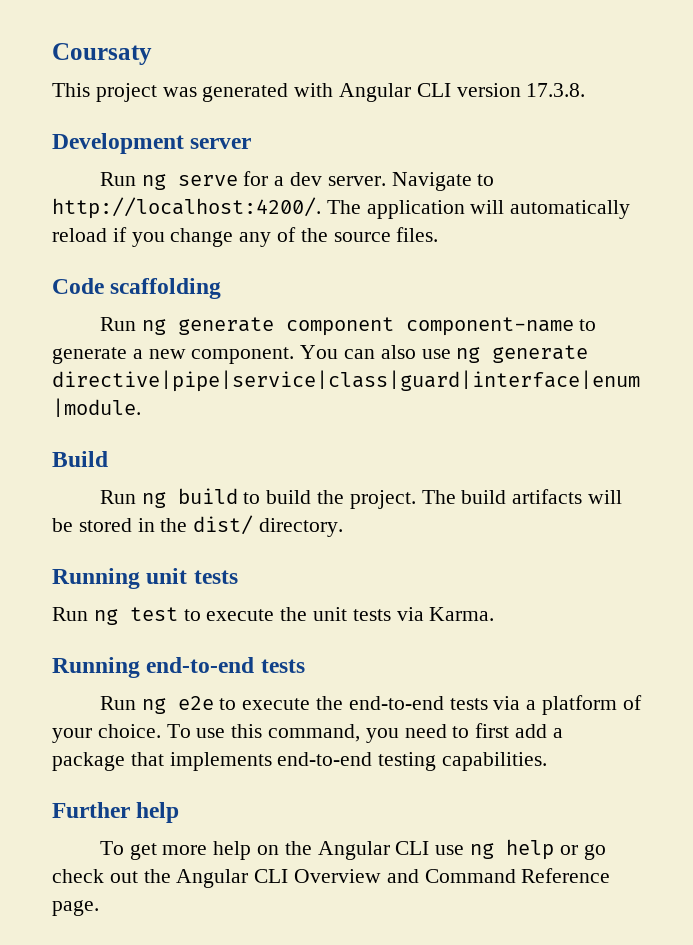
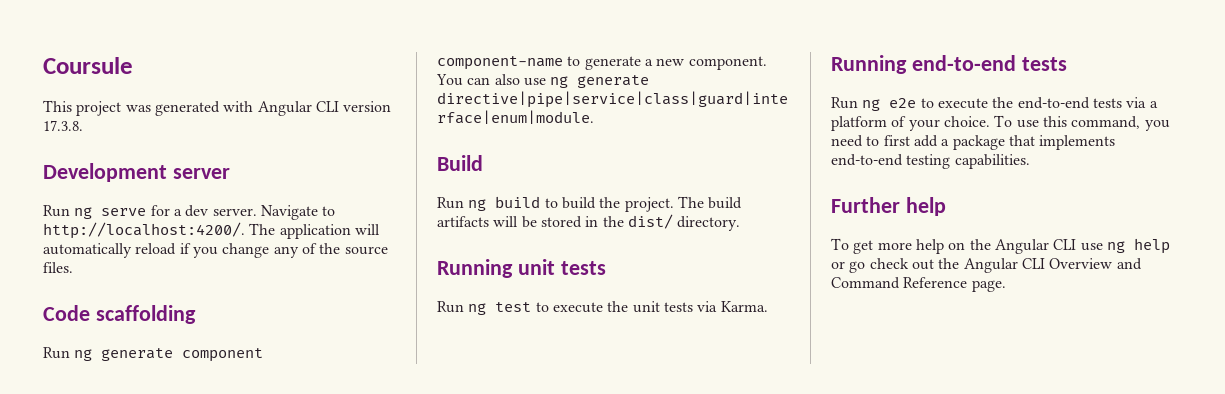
[52,43,152,65] Coursaty -> [43,57,133,74] Coursule

